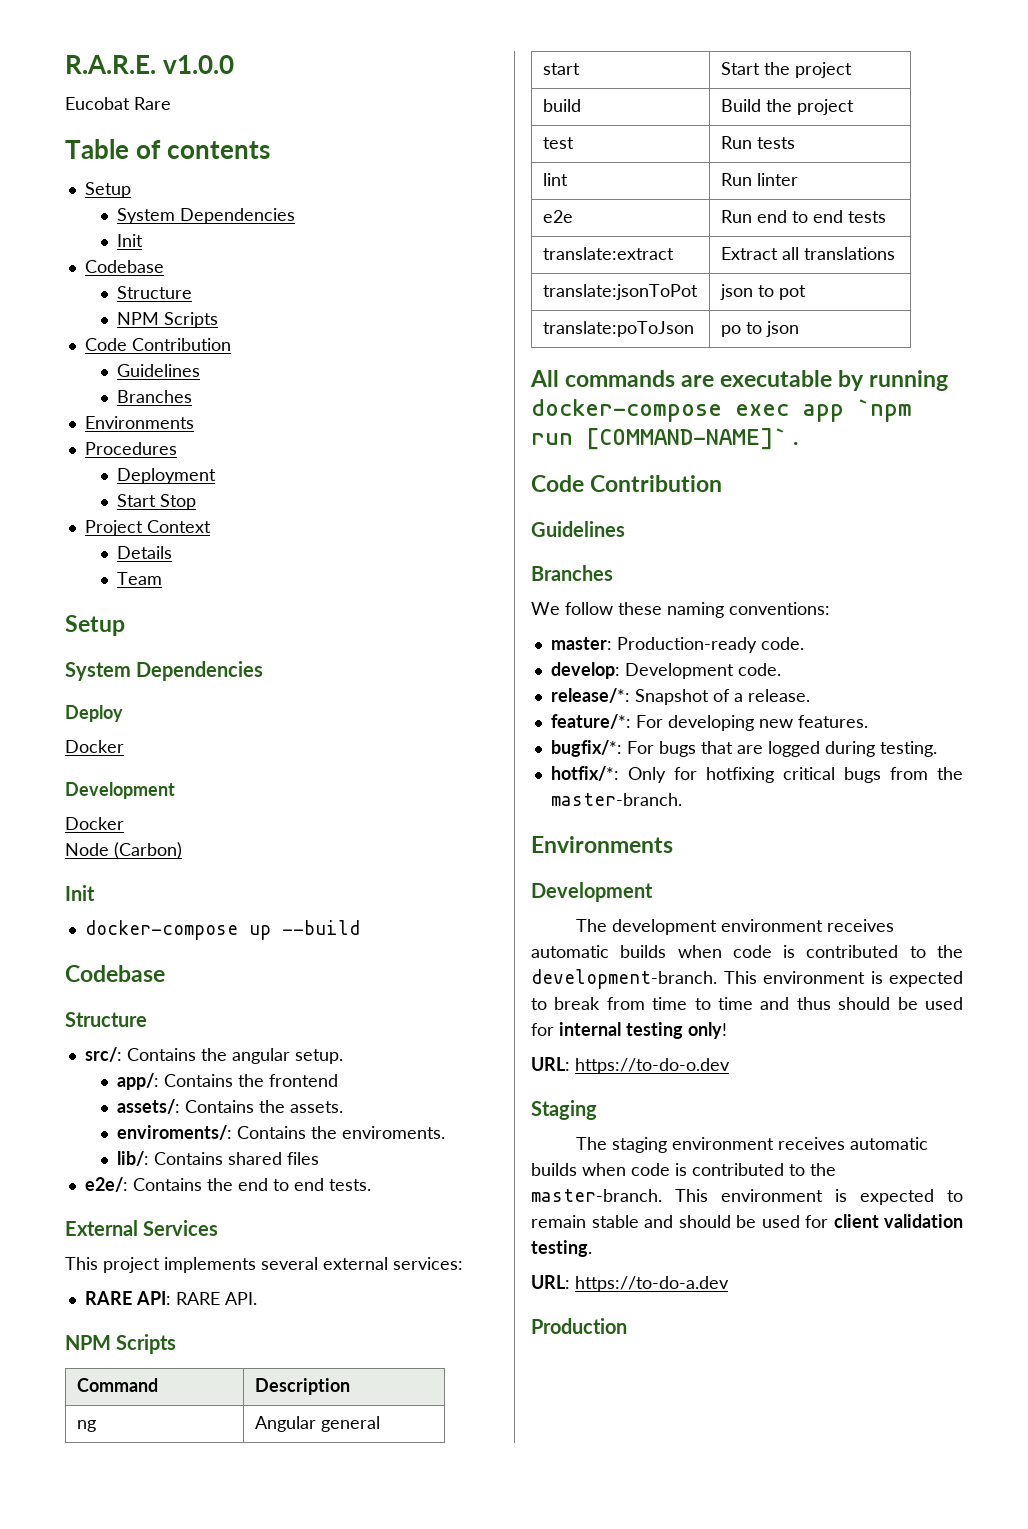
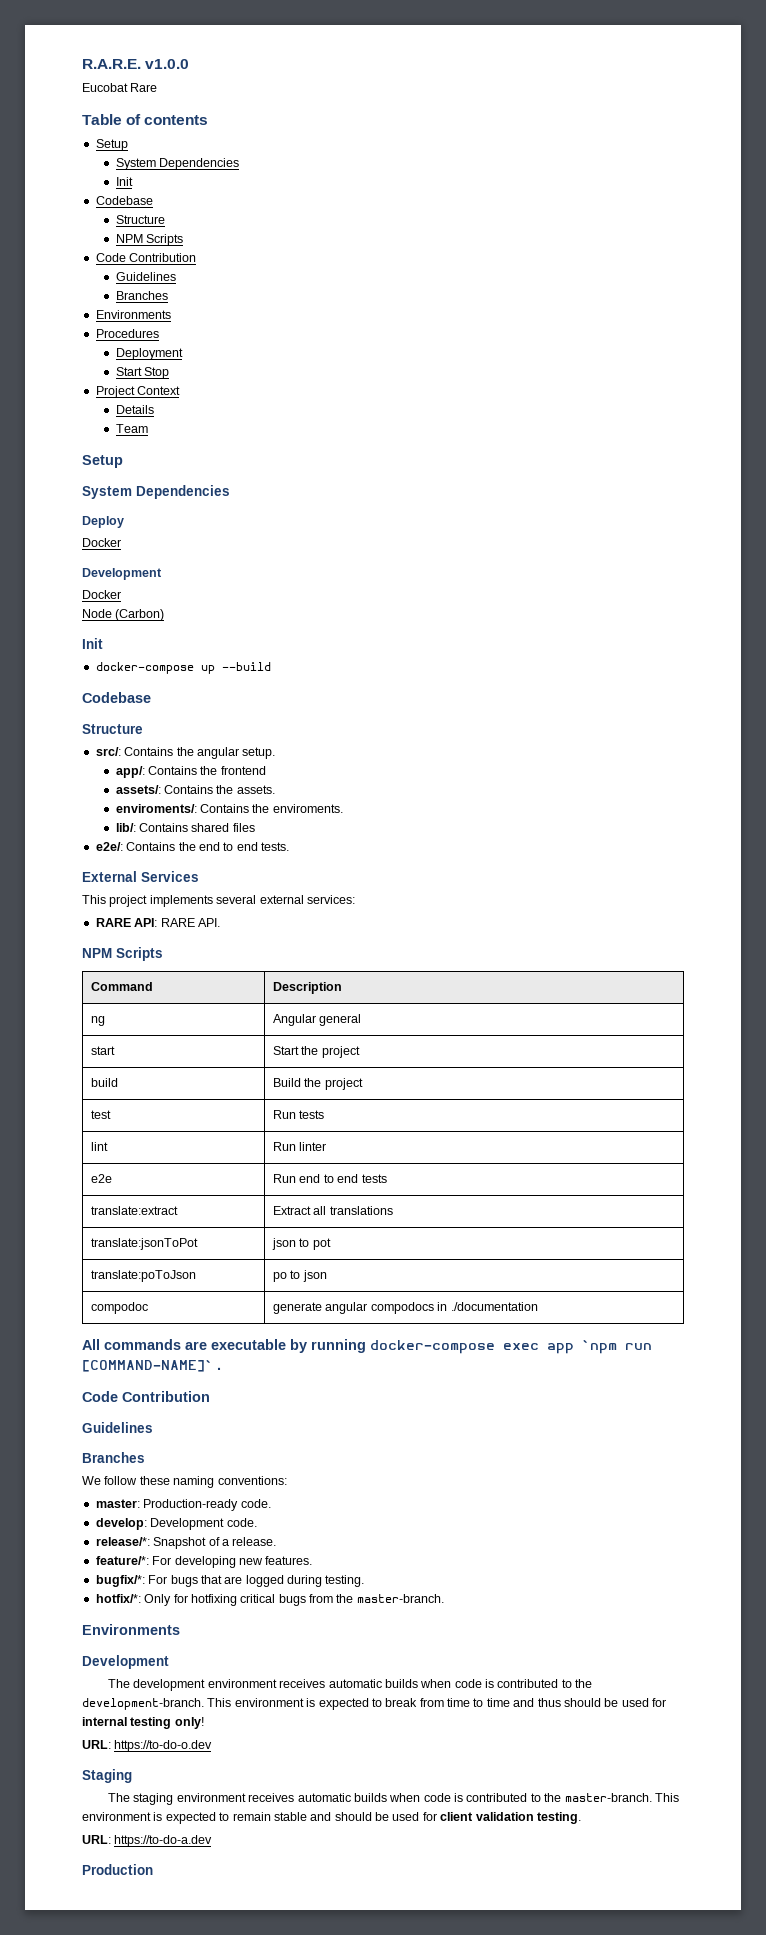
(799, 329) none -> [91,1302,149,1314] [273,1302,538,1314] // compodoc | generate angular compodocs in ./documentation

